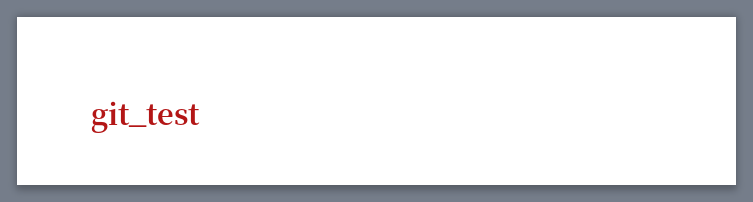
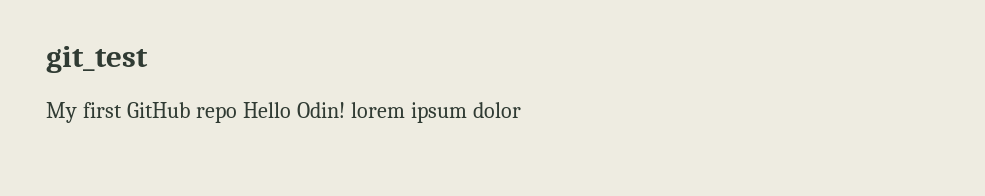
(200, 117) none -> [46,102,521,123] // My first GitHub repo Hello Odin! lorem ipsum dolor

